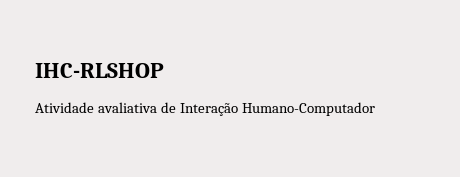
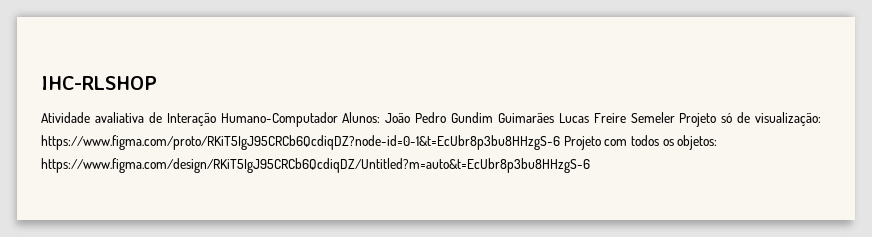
(375, 109) none -> [342,112,821,127] [41,135,718,150] [41,158,590,173] Alunos: João Pedro Gundim Guimarães Lucas Freire Semeler Projeto só de visualização: https://www.figma.com/proto/RKiT5IgJ95CRCb6QcdiqDZ?node-id=0-1&t=EcUbr8p3bu8HHzgS-6 Projeto com todos os objetos: https://www.figma.com/design/RKiT5IgJ95CRCb6QcdiqDZ/Untitled?m=auto&t=EcUbr8p3bu8HHzgS-6

